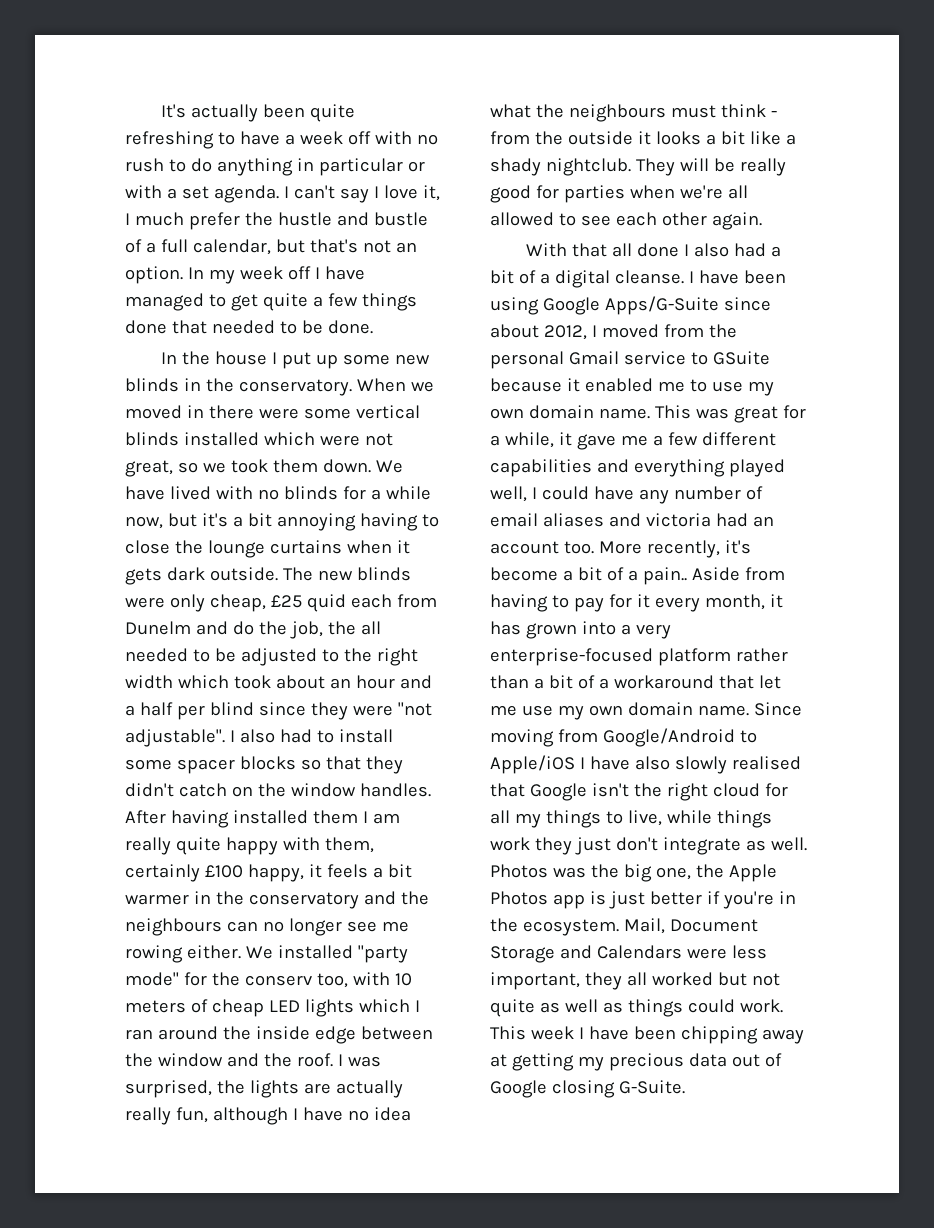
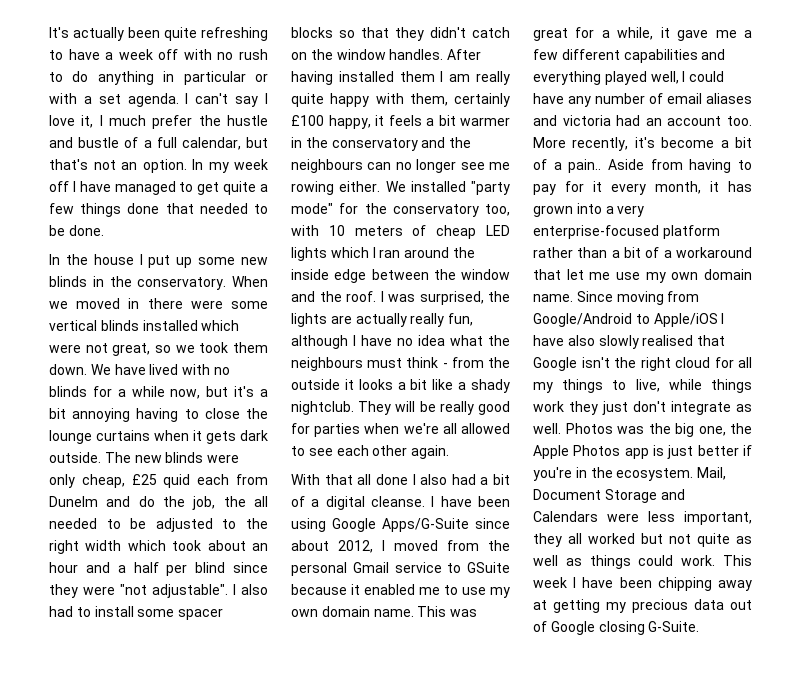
[244,975,312,986] conserv -> [392,204,479,217] conservatory

